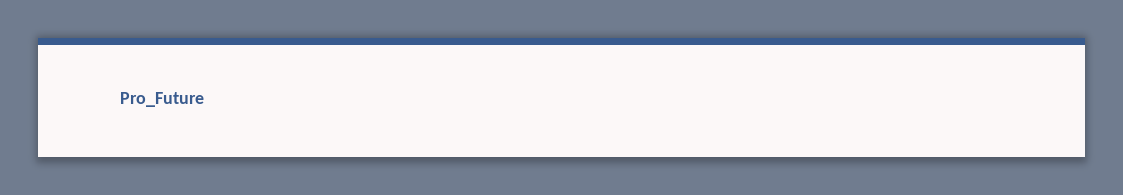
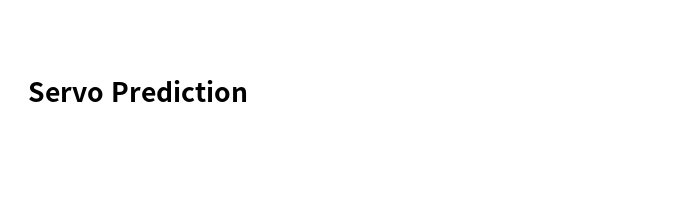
[120,92,204,107] Pro_Future -> [28,80,249,102] Servo Prediction

